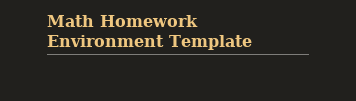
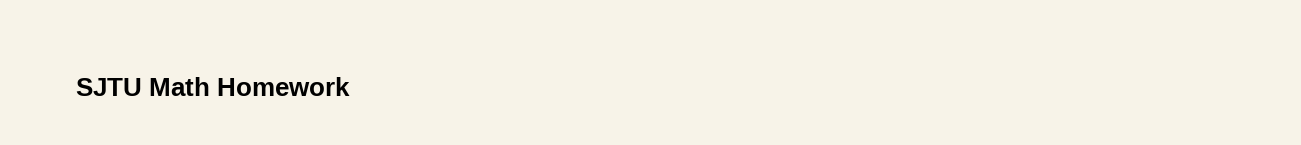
(47, 21) none -> [76,78,142,96] SJTU
[47,35,252,50] Environment Template -> (351, 86) none

